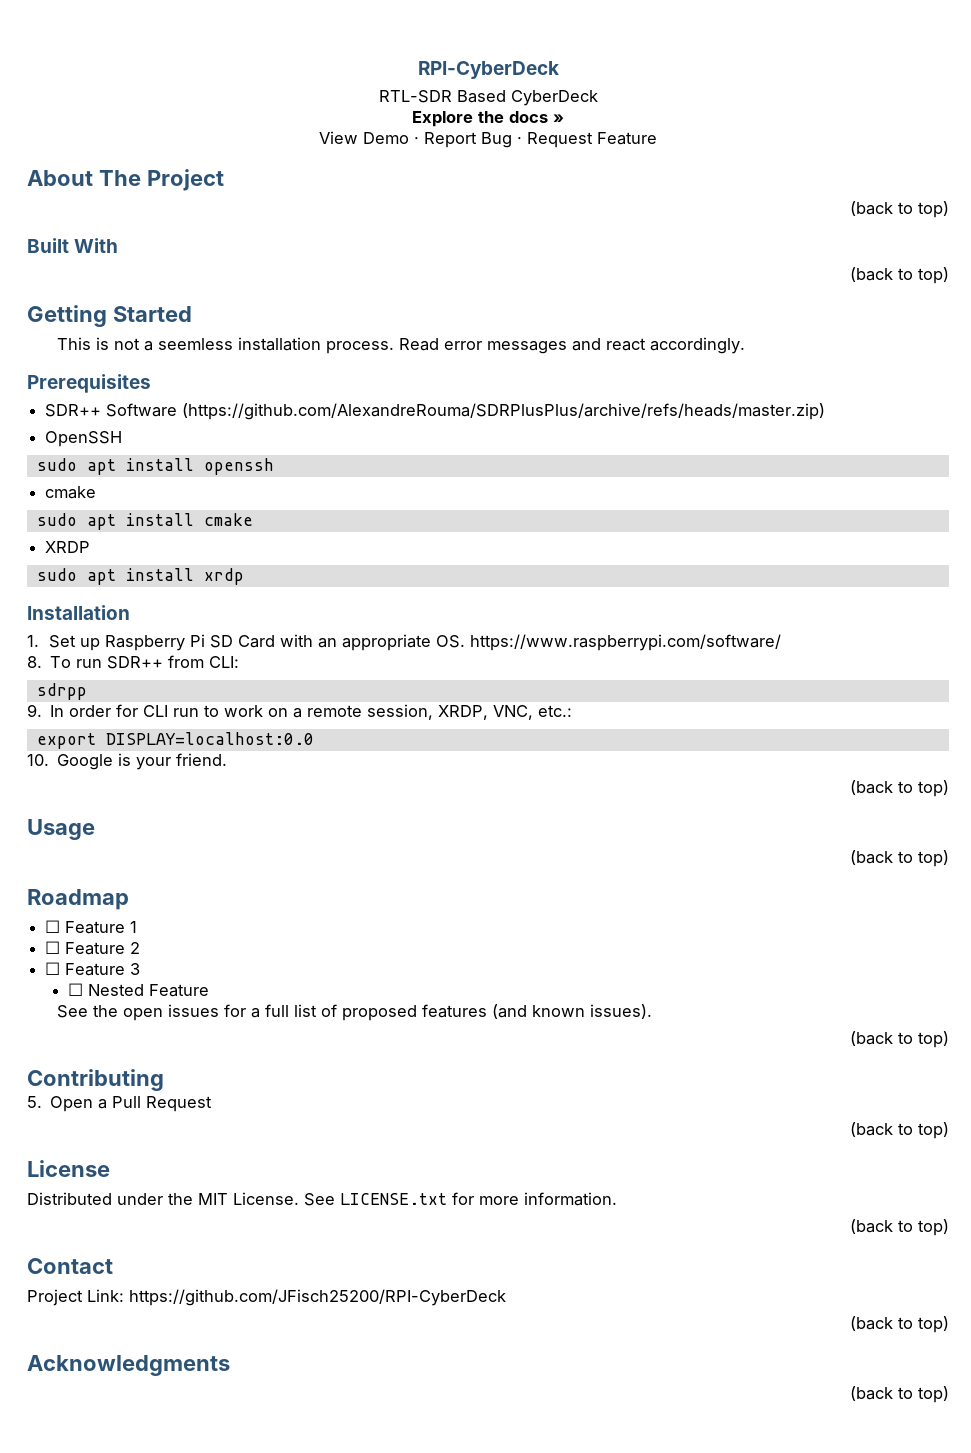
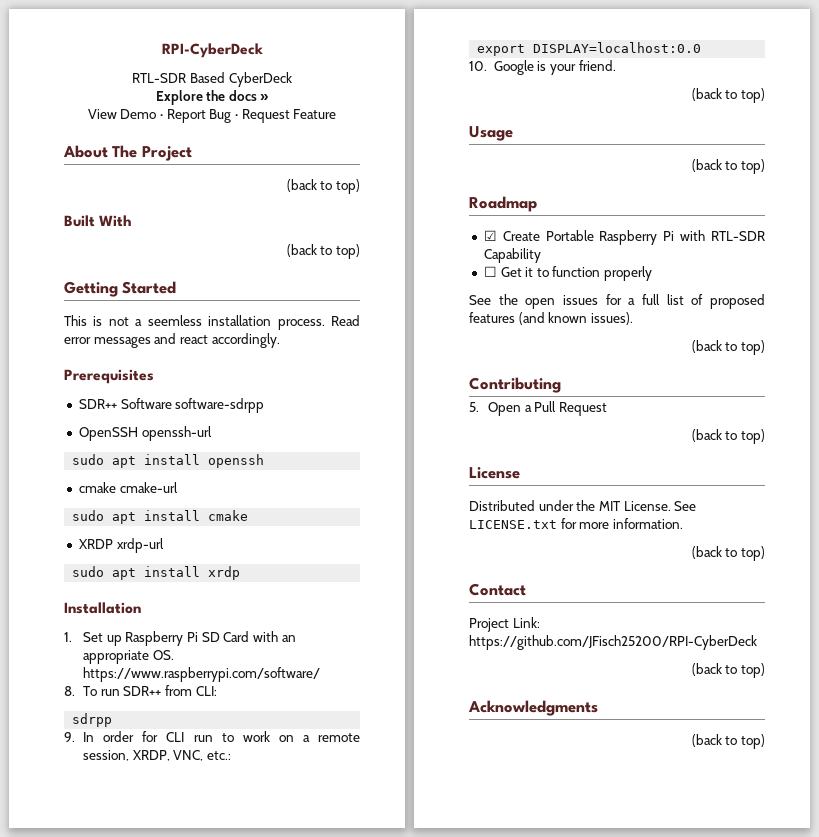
[182,403,826,420] (https://github.com/AlexandreRouma/SDRPlusPlus/archive/refs/heads/master.zip) -> [175,398,265,413] software-sdrpp
(123, 439) none -> [141,426,212,441] openssh-url
(97, 492) none -> [119,482,178,493] cmake-url
(91, 547) none -> [116,538,164,553] xrdp-url
[45,920,138,934] [45,941,141,955] [45,962,141,976] [67,983,209,997] ☐ Feature 1 // ☐ Feature 2 // ☐ Feature 3 // ☐ Nested Feature -> [483,230,765,245] [483,248,541,263] [483,266,653,281] ☑ Create Portable Raspberry Pi with RTL-SDR Capability // ☐ Get it to function properly

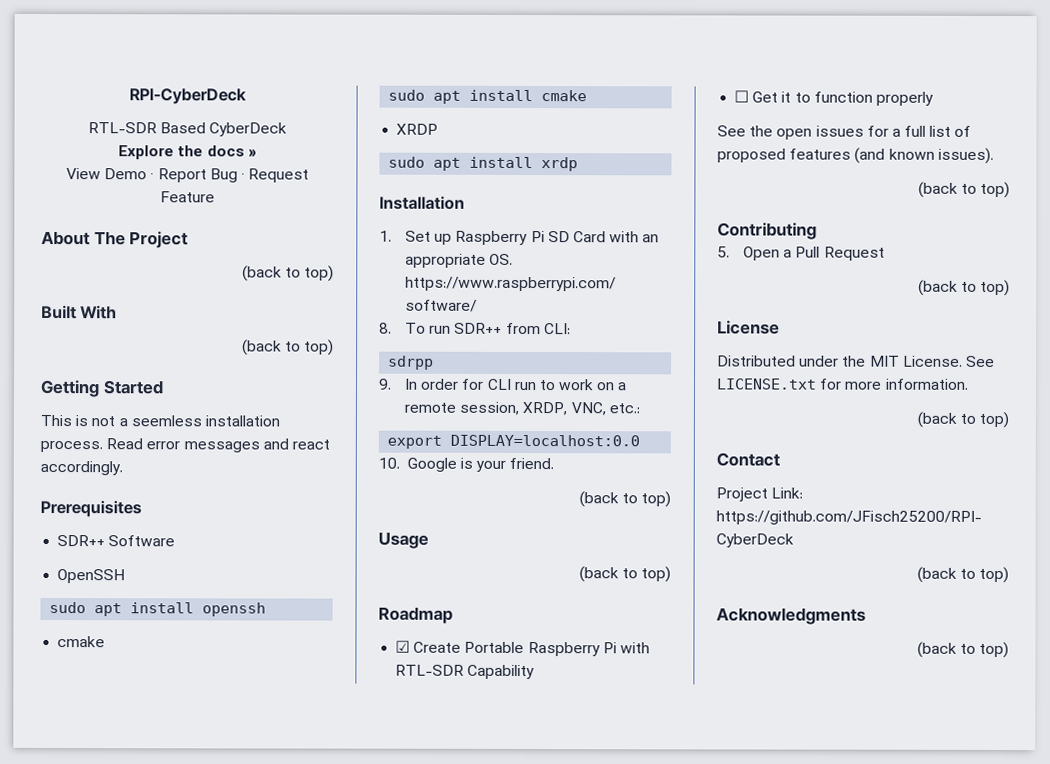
[175,398,265,413] software-sdrpp -> (176, 541) none
[141,426,212,441] openssh-url -> (126, 576) none
[119,482,178,493] cmake-url -> (106, 642) none
[116,538,164,553] xrdp-url -> (439, 129) none

